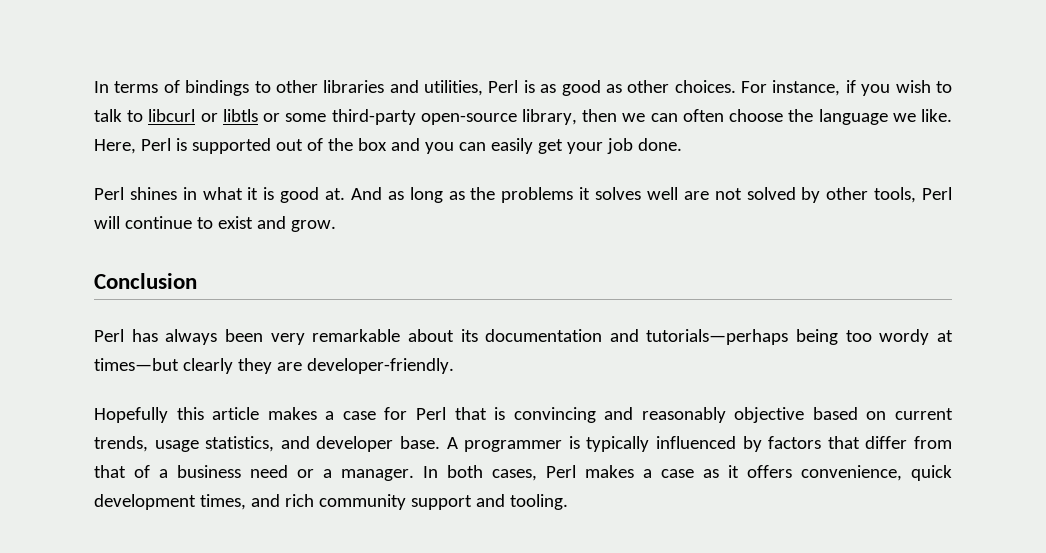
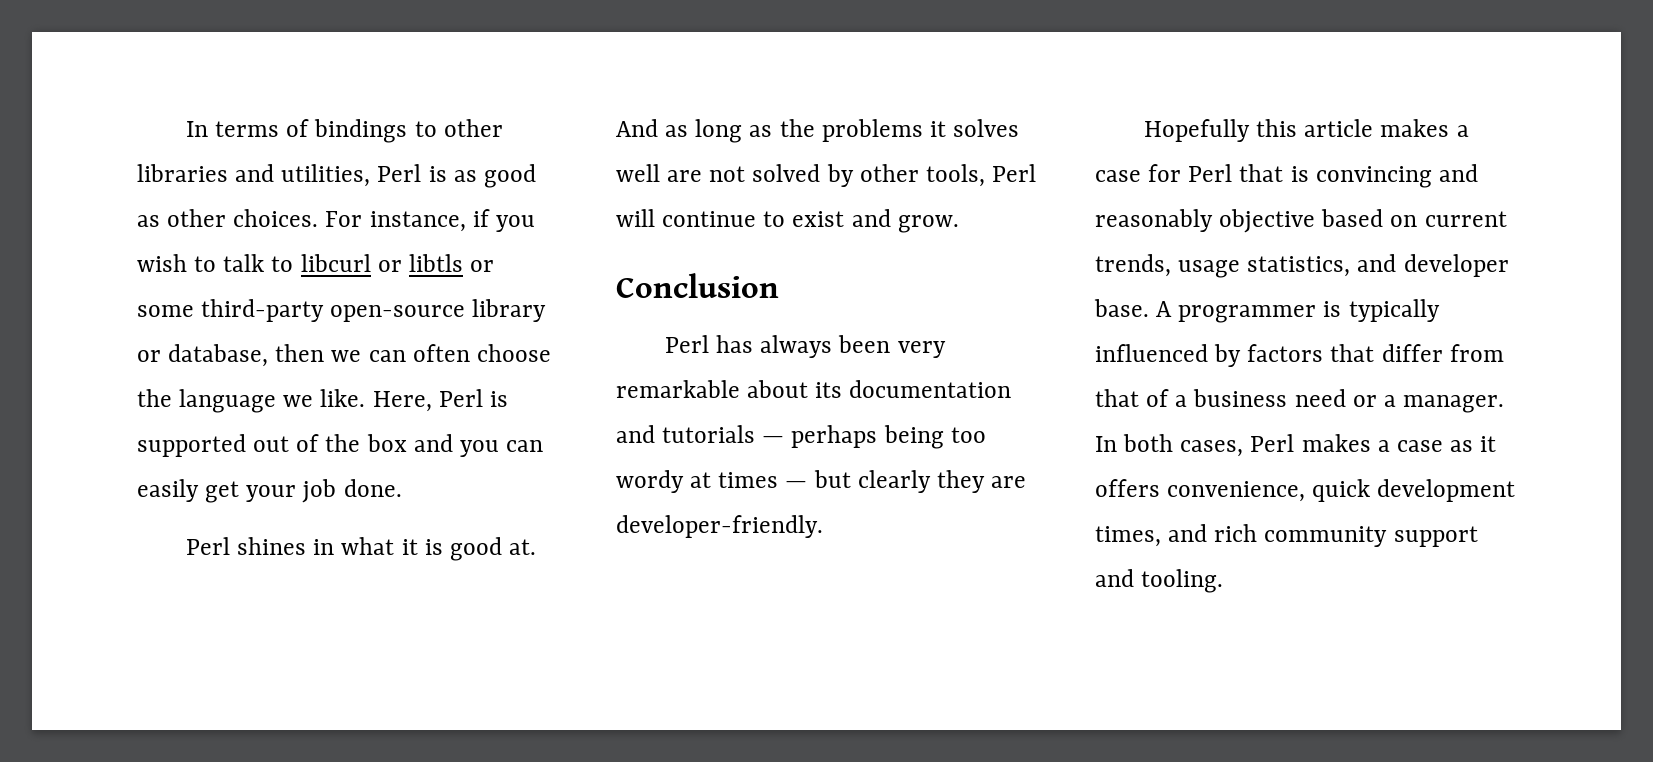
[522,109,577,125] library, -> [472,299,547,322] [137,344,269,367] library or database,
[646,329,789,345] tutorials—perhaps -> [662,425,878,448] tutorials — perhaps
[94,358,179,371] times—but -> [718,470,851,488] times — but

